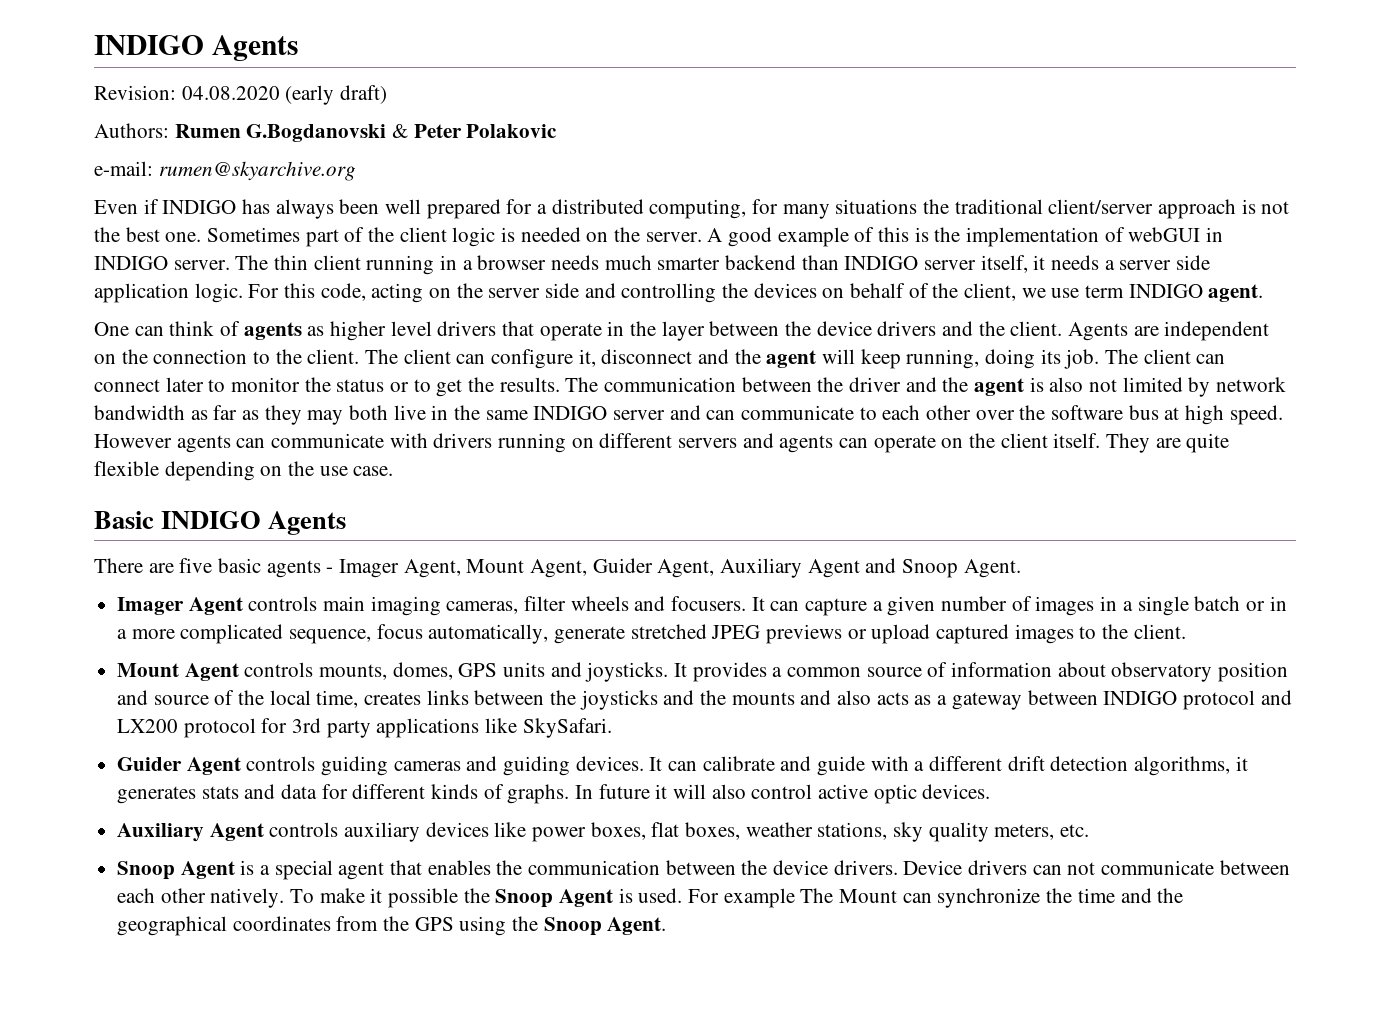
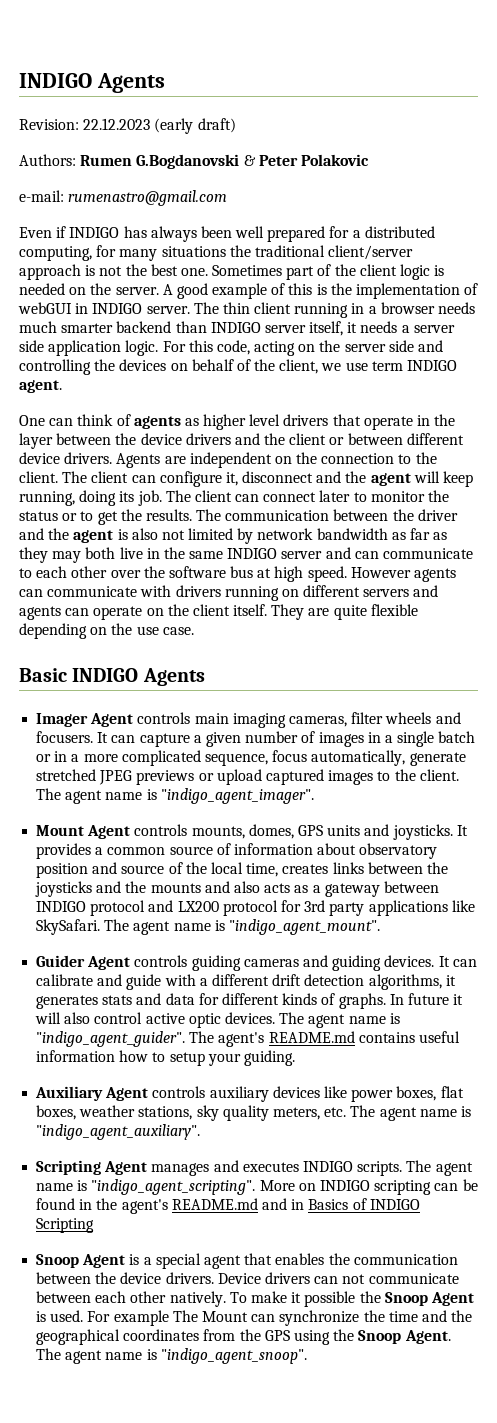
[181,86,280,100] 04.08.2020 -> [83,118,151,130] 22.12.2023
[158,161,356,181] rumen@skyarchive.org -> [68,190,228,206] rumenastro@gmail.com
[1010,321,1063,336] client. -> [289,433,464,445] [19,452,113,464] client or between different device drivers.
[94,558,1021,578] // There are five basic agents - Imager Agent, Mount Agent, Guider Agent, Auxiliary Agent and Snoop Agent. -> (205, 677) none
(1186, 631) none -> [36,788,314,804] The agent name is "indigo_agent_imager".
(612, 728) none -> [104,919,380,935] The agent name is "indigo_agent_mount".
(991, 791) none -> [279,1012,400,1028] [36,1031,460,1047] [36,1050,295,1066] The agent name is "indigo_agent_guider". The agent's README.md contains useful information how to setup your guiding.
(1090, 830) none -> [350,1105,471,1121] [36,1124,201,1140] [36,1160,473,1176] [36,1179,478,1195] [36,1198,420,1214] [36,1218,95,1233] The agent name is "indigo_agent_auxiliary". // Scripting Agent manages and executes INDIGO scripts. The agent name is "indigo_agent_scripting". More on INDIGO scripting can be found in the agent's README.md and in Basics of INDIGO Scripting
(667, 926) none -> [36,1348,307,1364] The agent name is "indigo_agent_snoop".

